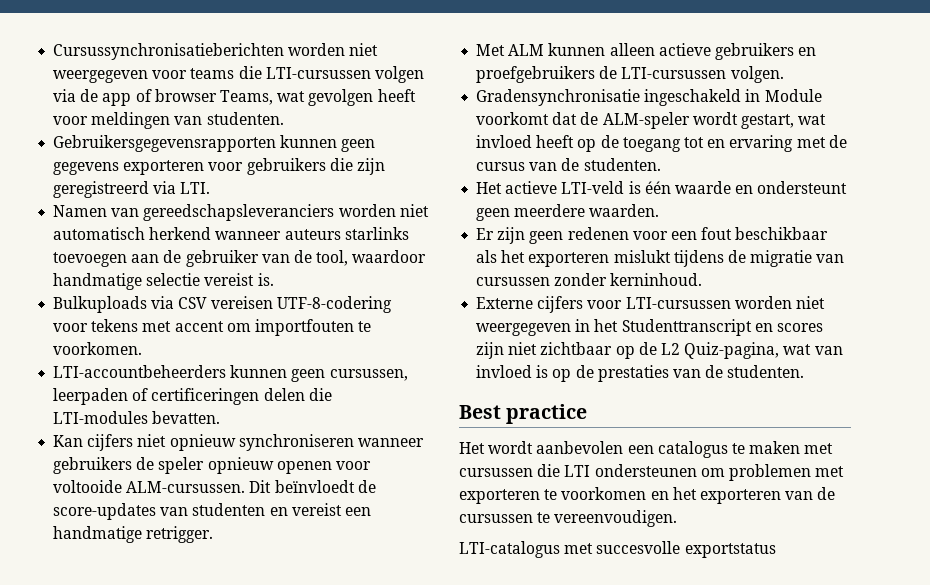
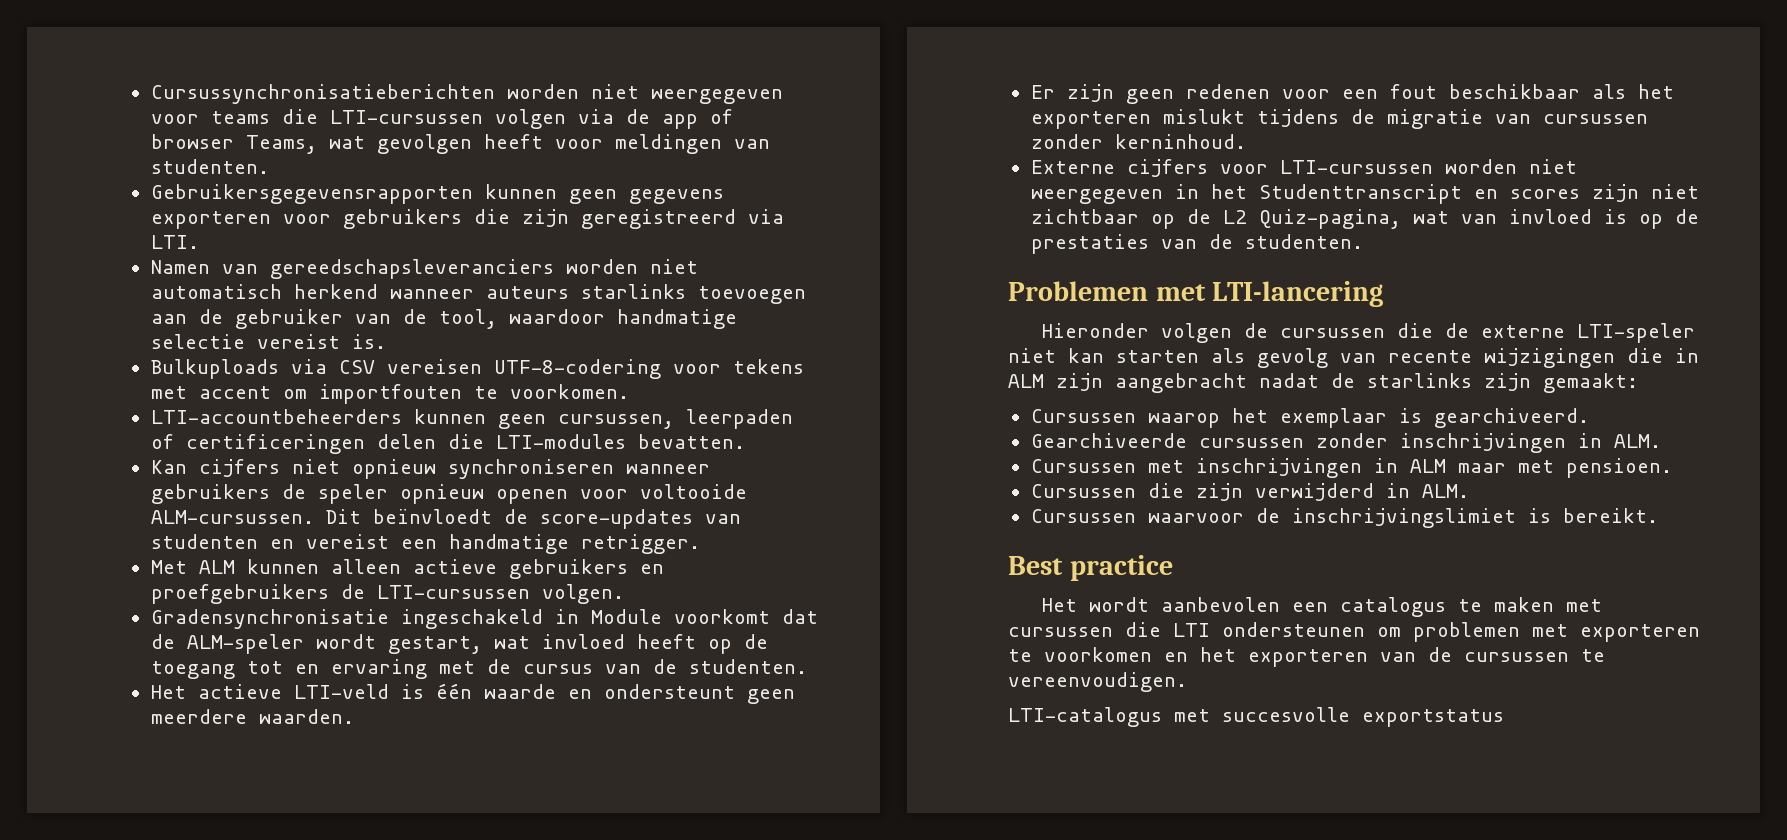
(805, 371) none -> [1008,281,1384,307] [1041,323,1695,343] [1008,348,1699,368] [1008,373,1638,393] [1030,408,1589,428] [1030,433,1661,453] [1030,458,1672,478] [1030,483,1469,501] [1030,508,1658,528] // Problemen met LTI-lancering // Hieronder volgen de cursussen die de externe LTI-speler niet kan starten als gevolg van recente wijzigingen die in ALM zijn aangebracht nadat de starlinks zijn gemaakt: // Cursussen waarop het exemplaar is gearchiveerd. // Gearchiveerde cursussen zonder inschrijvingen in ALM. // Cursussen met inschrijvingen in ALM maar met pensioen. // Cursussen die zijn verwijderd in ALM. // Cursussen waarvoor de inschrijvingslimiet is bereikt.

